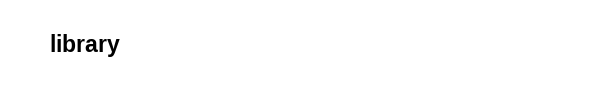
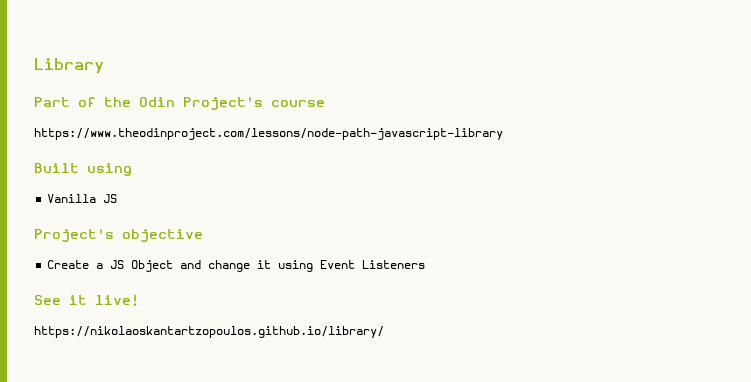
[50,34,120,57] library -> [34,58,104,74] [34,97,325,110] [34,128,503,140] [34,163,132,176] [47,194,118,203] [34,229,203,242] [47,260,426,272] [34,294,139,306] [34,326,384,338] Library // Part of the Odin Project's course // https://www.theodinproject.com/lessons/node-path-javascript-library // Built using // Vanilla JS // Project's objective // Create a JS Object and change it using Event Listeners // See it live! // https://nikolaoskantartzopoulos.github.io/library/

